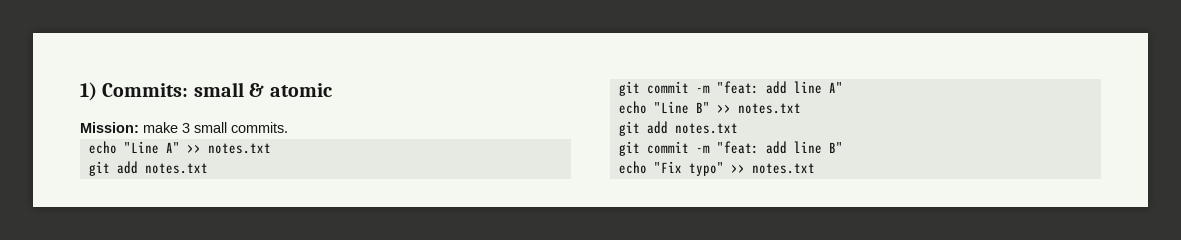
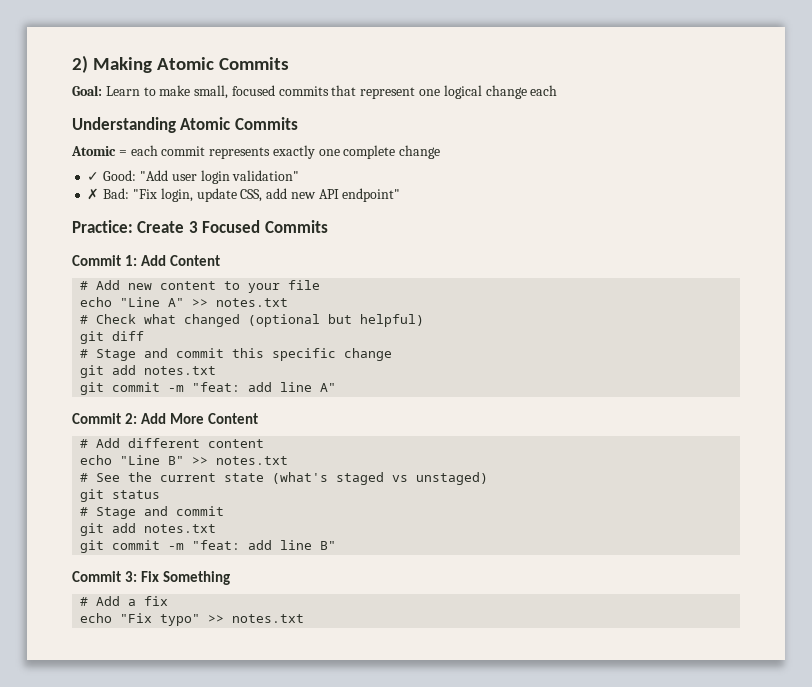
[80,82,332,101] [80,122,288,133] 1) Commits: small & atomic // Mission: make 3 small commits. -> [72,55,289,73] [72,85,558,99] [72,117,298,133] [71,145,441,159] [87,170,300,184] [87,188,401,202] [72,220,328,233] [72,255,220,266] [80,280,321,293] 2) Making Atomic Commits // Goal: Learn to make small, focused commits that represent one logical change each // Understanding Atomic Commits // Atomic = each commit represents exactly one complete change // ✓ Good: "Add user login validation" // ✗ Bad: "Fix login, update CSS, add new API endpoint" // Practice: Create 3 Focused Commits // Commit 1: Add Content // # Add new content to your file
(271, 148) none -> [80,314,425,327] [80,331,145,344] [80,348,393,361] // # Check what changed (optional but helpful) // git diff // # Stage and commit this specific change
(843, 87) none -> [72,413,258,424] [80,438,265,448] // Commit 2: Add More Content // # Add different content
(801, 108) none -> [80,472,489,485] [80,489,161,502] [80,506,225,519] // # See the current state (what's staged vs unstaged) // git status // # Stage and commit
(843, 147) none -> [72,571,230,585] [80,596,169,606] // Commit 3: Fix Something // # Add a fix

